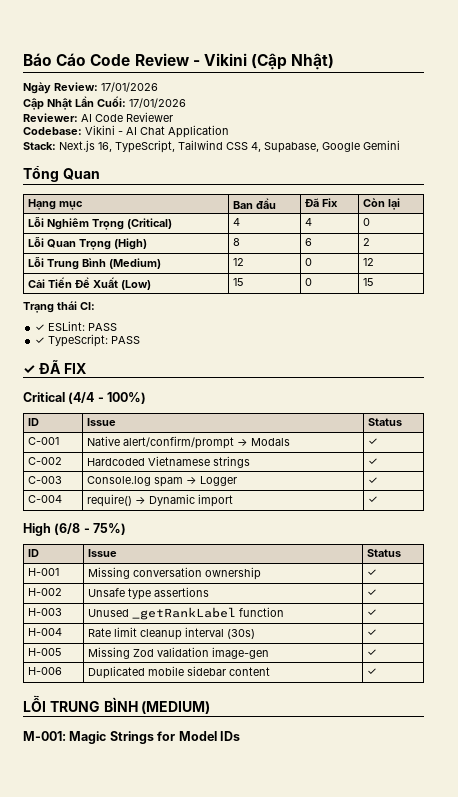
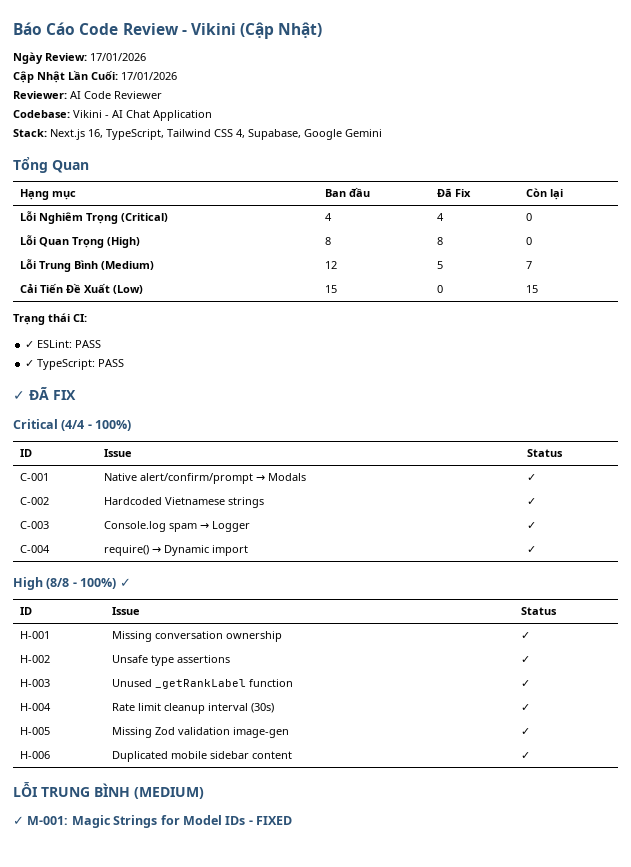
[305,238,313,246] [363,238,371,246] 6 | 2 -> [436,237,443,245] [525,237,532,245] 8 | 0
[305,258,313,266] [363,258,375,266] 0 | 12 -> [436,261,443,269] [525,261,532,269] 5 | 7
[54,523,127,535] (6/8 - 75%) -> [46,578,131,589] (8/8 - 100%) ✓
(211, 707) none -> [13,816,24,825] ✓
(240, 736) none -> [248,816,292,825] - FIXED

